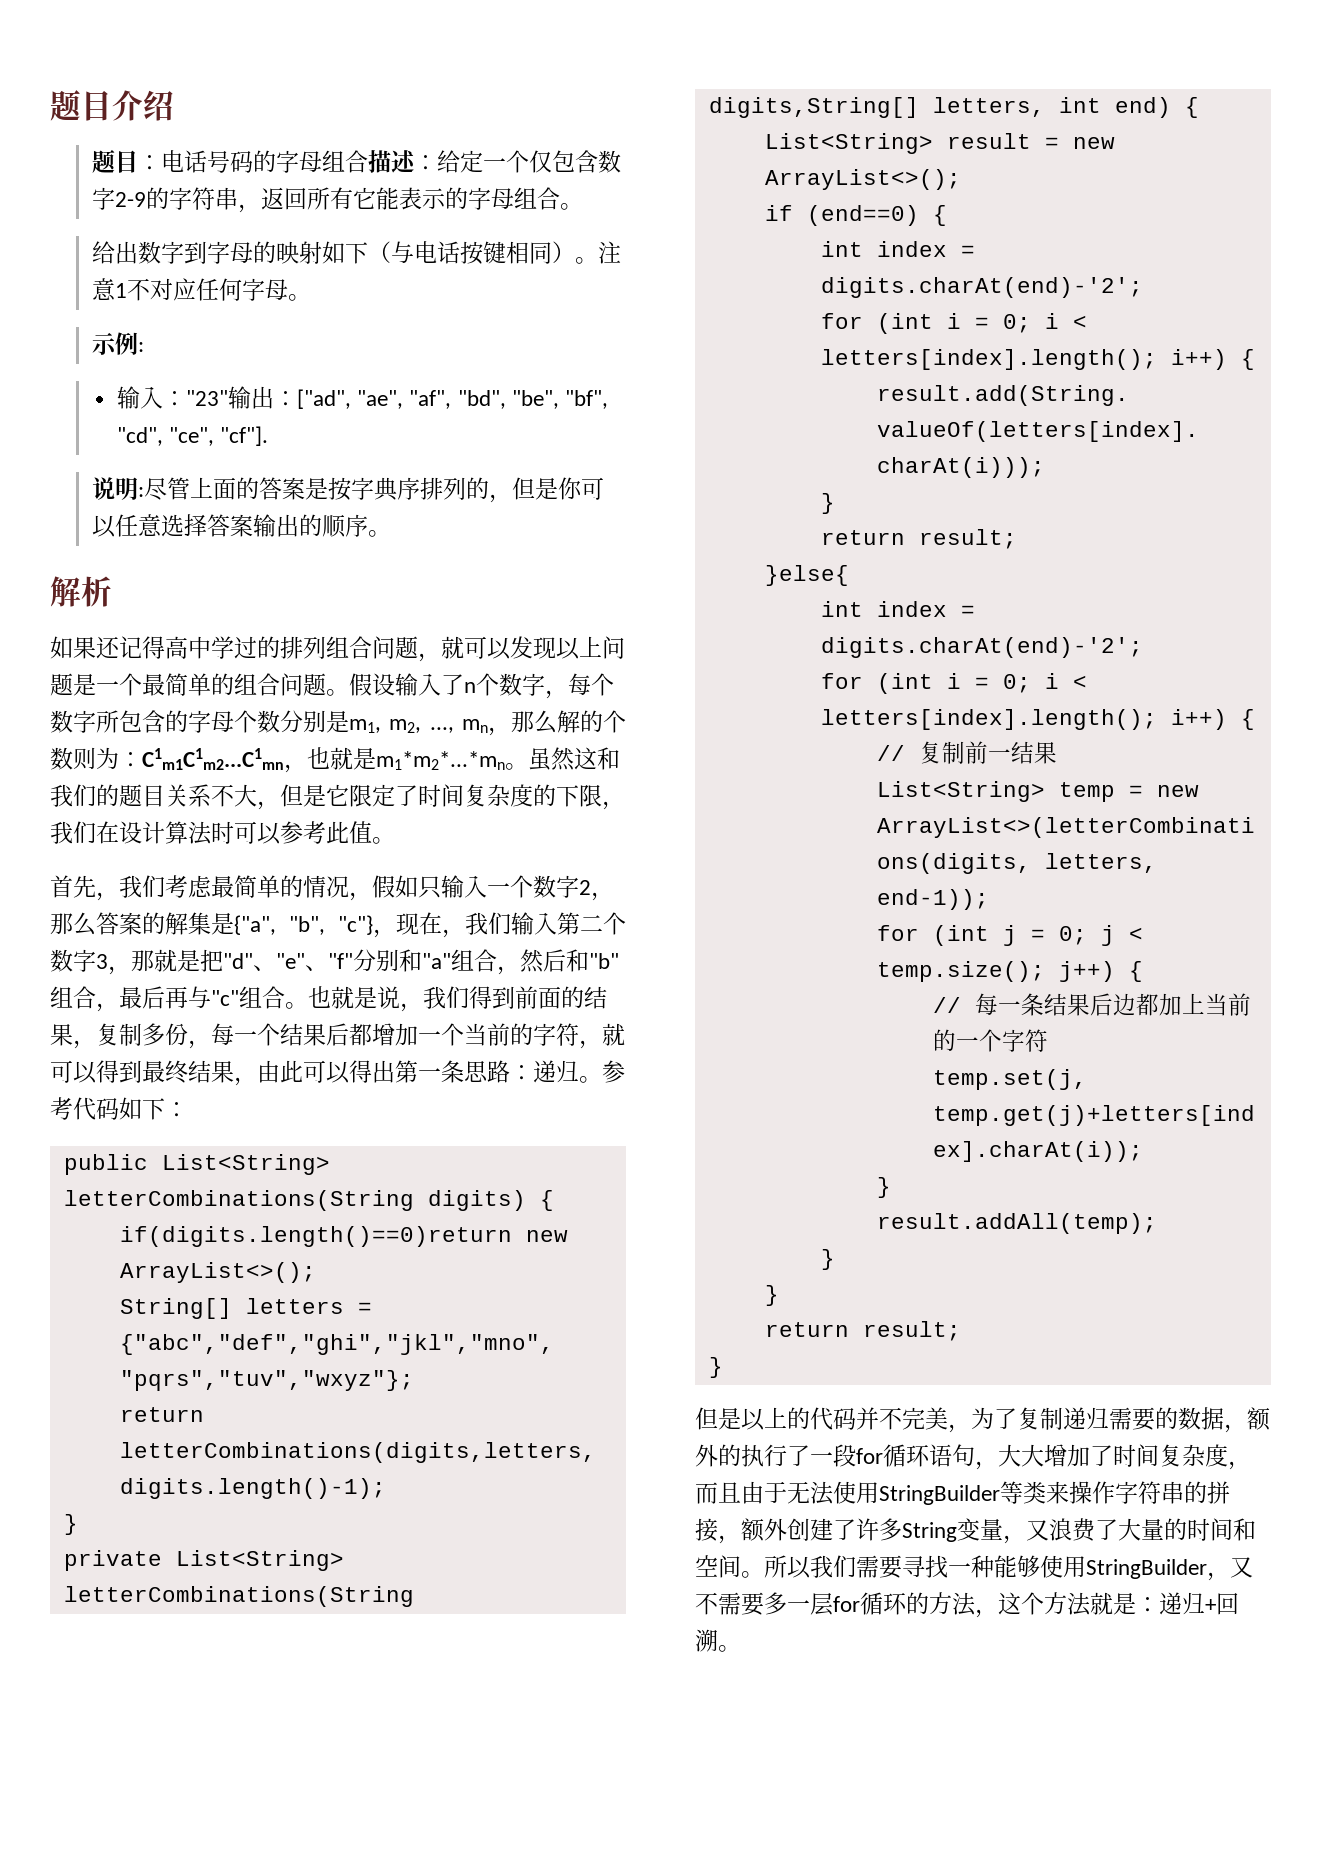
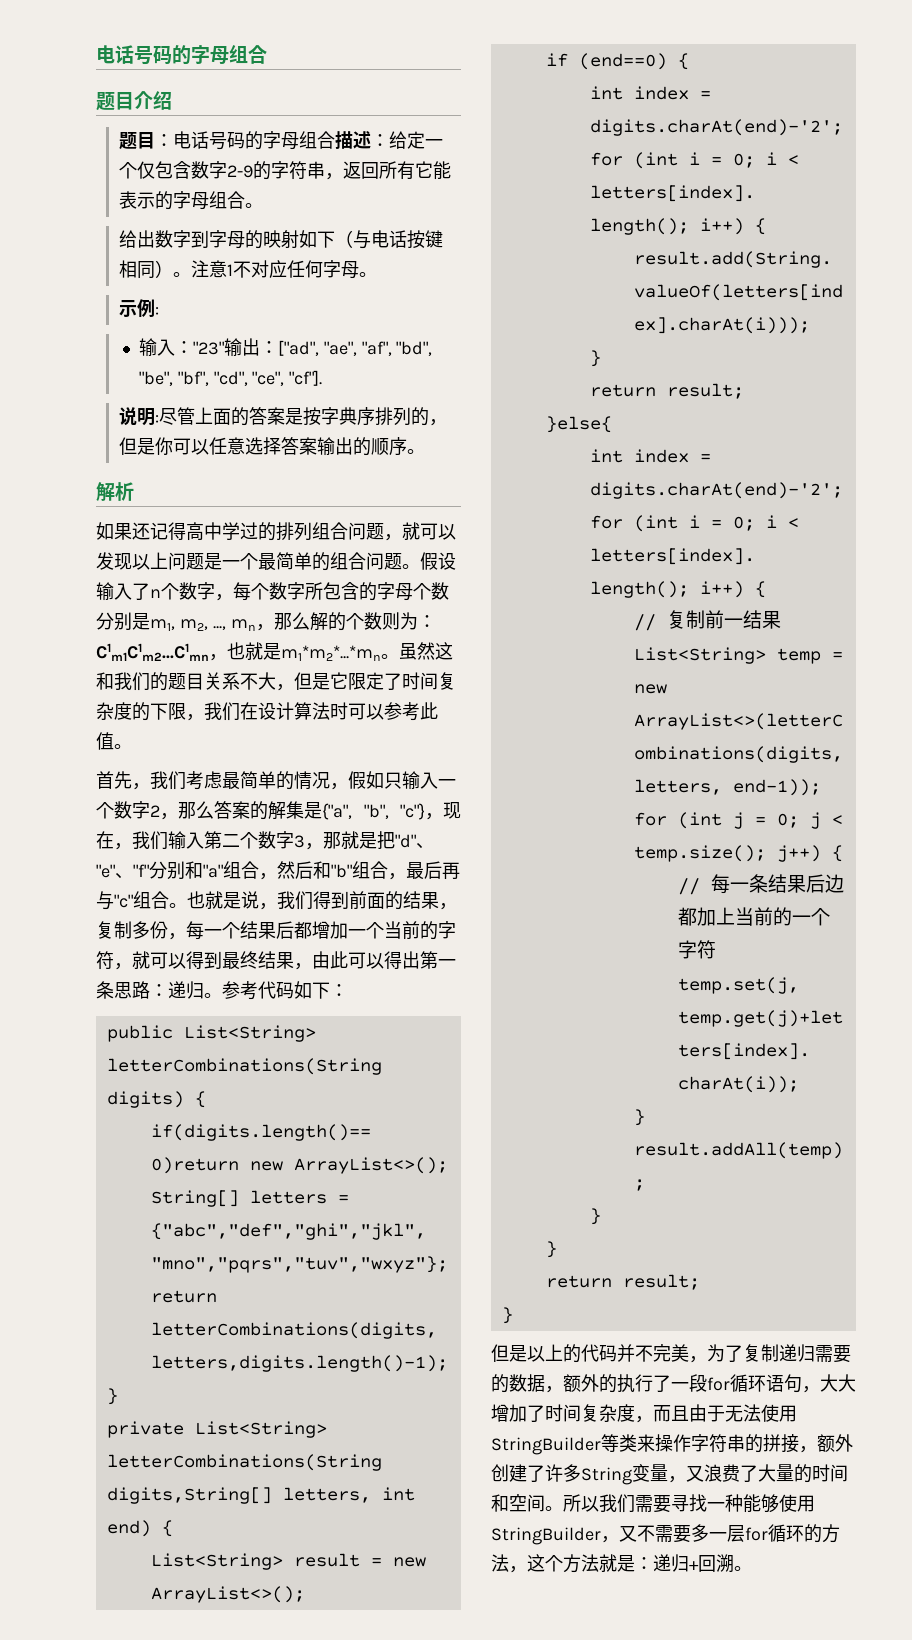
(50, 105) none -> [96,45,267,65] 电话号码的字母组合 //

